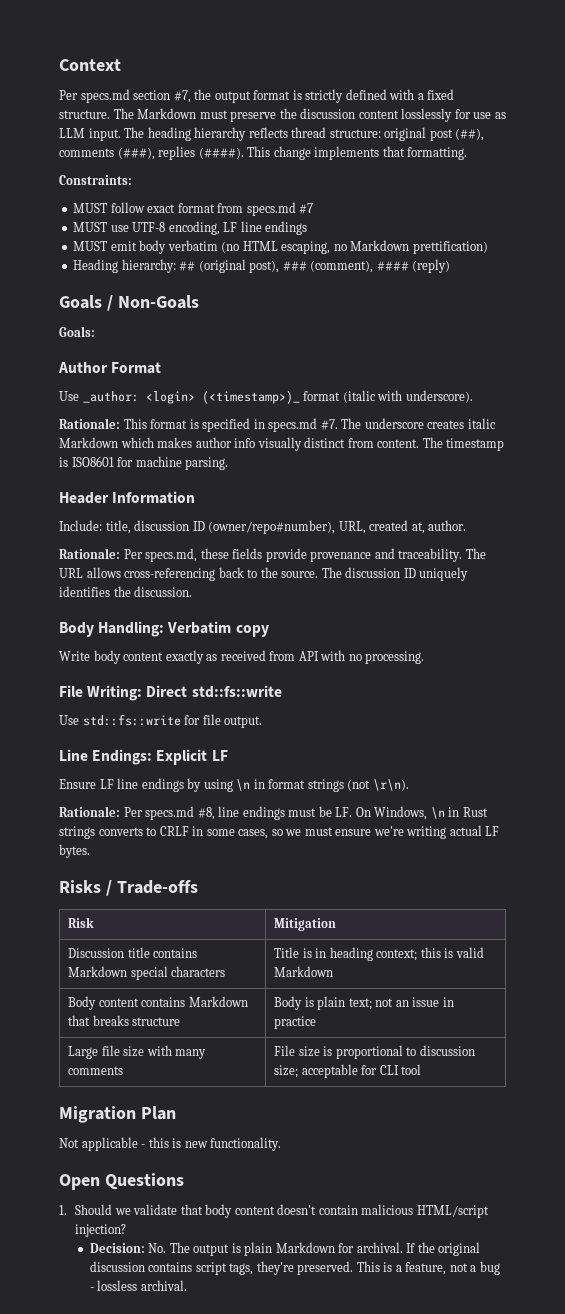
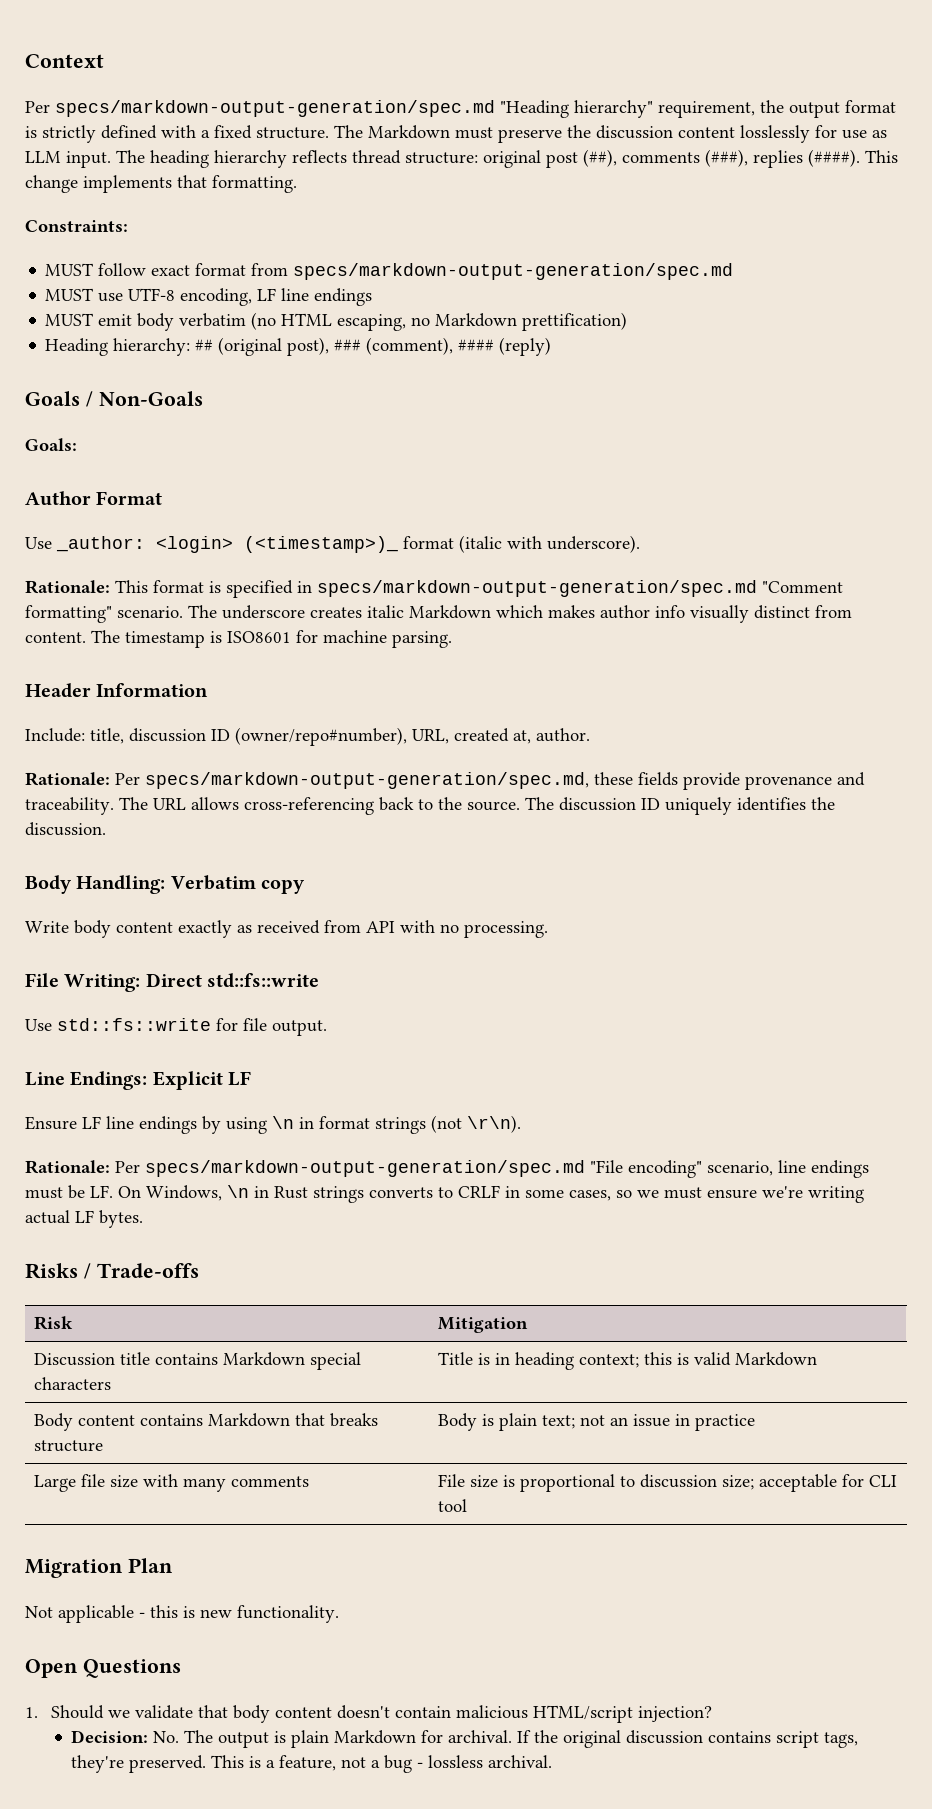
[80,89,191,103] specs.md section #7, -> [55,100,755,118] specs/markdown-output-generation/spec.md "Heading hierarchy" requirement,
[246,202,314,216] specs.md #7 -> [293,263,734,280] specs/markdown-output-generation/spec.md
[268,418,338,432] specs.md #7. -> [317,580,843,597] [25,605,183,623] specs/markdown-output-generation/spec.md "Comment formatting" scenario.
[145,548,198,562] specs.md, -> [145,772,589,789] specs/markdown-output-generation/spec.md,
[145,806,215,820] specs.md #8, -> [145,1160,773,1178] specs/markdown-output-generation/spec.md "File encoding" scenario,

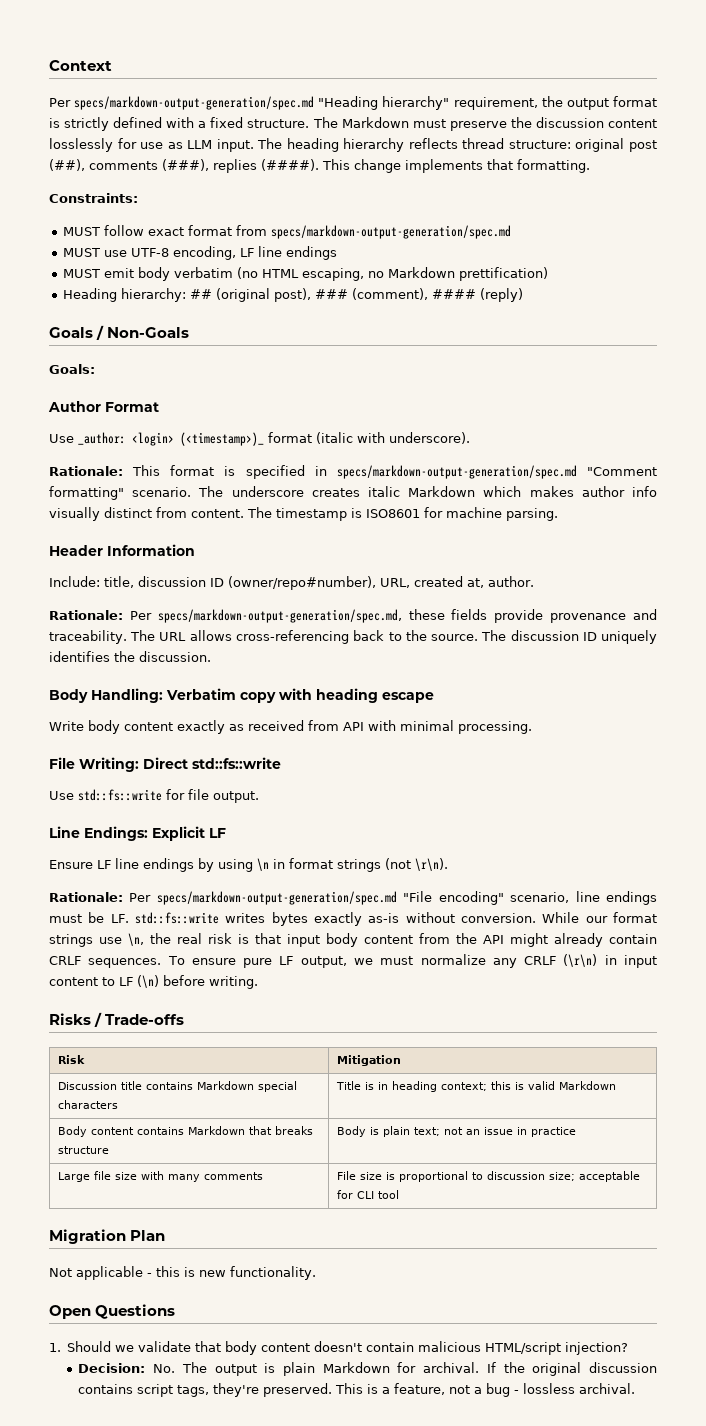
(306, 886) none -> [279,688,434,703] with heading escape
[440,924,459,933] no -> [400,720,454,731] minimal
[118,1185,864,1203] [25,1210,143,1228] On Windows, \n in Rust strings converts to CRLF in some cases, so we must ensure we're writing actual LF bytes. -> [134,912,657,926] [49,933,657,947] [49,954,657,968] [49,975,258,989] std::fs::write writes bytes exactly as-is without conversion. While our format strings use \n, the real risk is that input body content from the API might already contain CRLF sequences. To ensure pure LF output, we must normalize any CRLF (\r\n) in input content to LF (\n) before writing.

